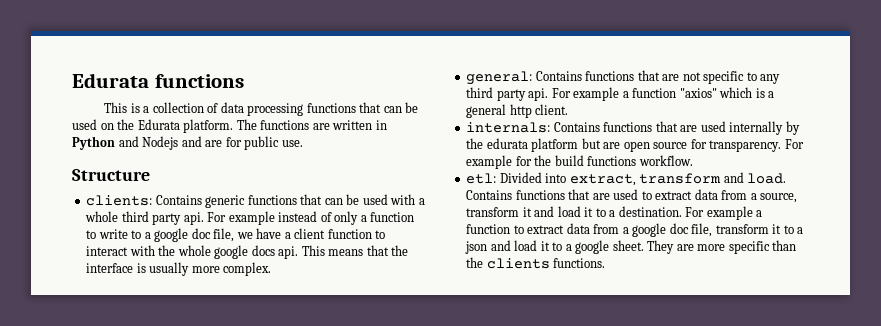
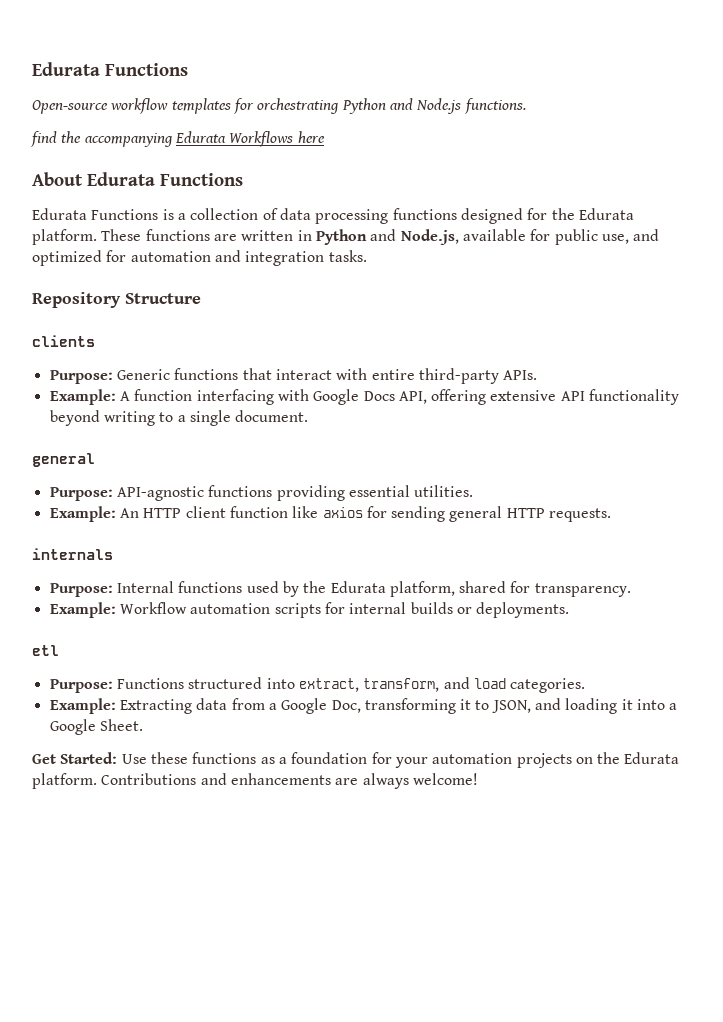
[72,73,244,88] [104,102,128,113] Edurata functions // This -> [32,62,188,76] [32,98,526,114] [31,131,325,147] [32,172,243,186] [32,208,159,220] Edurata Functions // Open-source workflow templates for orchestrating Python and Node.js functions. // find the accompanying Edurata Workflows here // About Edurata Functions // Edurata Functions
[359,102,419,113] [72,119,257,133] that can be used on the Edurata platform. The -> [460,208,634,224] [32,229,142,245] designed for the Edurata platform. These
[142,136,303,150] [72,169,150,181] [86,194,425,208] [85,211,415,225] [86,228,386,242] [86,245,409,259] [86,262,272,276] [466,70,781,85] [466,87,775,101] [466,104,569,118] [466,121,800,135] [466,138,804,152] [466,155,693,169] [466,172,787,186] [466,189,798,203] [466,206,763,220] [466,223,804,237] [465,240,797,254] [466,257,606,269] Nodejs and are for public use. // Structure // clients: Contains generic functions that can be used with a whole third party api. For example instead of only a function to write to a google doc file, we have a client function to interact with the whole google docs api. This means that the interface is usually more complex. // general: Contains functions that are not specific to any third party api. For example a function "axios" which is a general http client. // internals: Contains functions that are used internally by the edurata platform but are open source for transparency. For example for the build functions workflow. // etl: Divided into extract, transform and load. Contains functions that are used to extract data from a source, transform it and load it to a destination. For example a function to extract data from a google doc file, transform it to a json and load it to a google sheet. They are more specific than the clients functions. -> [400,229,660,245] [32,250,367,266] [32,292,201,308] [32,335,95,347] [49,368,538,384] [49,389,680,405] [49,410,309,426] [32,453,95,467] [49,485,474,501] [49,506,612,522] [32,548,113,560] [49,581,631,597] [49,602,570,618] [32,645,59,656] [49,677,586,693] [49,698,678,714] [49,719,143,735] [32,752,680,768] [32,773,478,789] Node.js, available for public use, and optimized for automation and integration tasks. // Repository Structure // clients // Purpose: Generic functions that interact with entire third-party APIs. // Example: A function interfacing with Google Docs API, offering extensive API functionality beyond writing to a single document. // general // Purpose: API-agnostic functions providing essential utilities. // Example: An HTTP client function like axios for sending general HTTP requests. // internals // Purpose: Internal functions used by the Edurata platform, shared for transparency. // Example: Workflow automation scripts for internal builds or deployments. // etl // Purpose: Functions structured into extract, transform, and load categories. // Example: Extracting data from a Google Doc, transforming it to JSON, and loading it into a Google Sheet. // Get Started: Use these functions as a foundation for your automation projects on the Edurata platform. Contributions and enhancements are always welcome!

